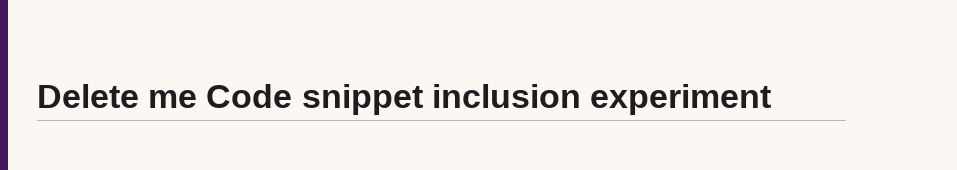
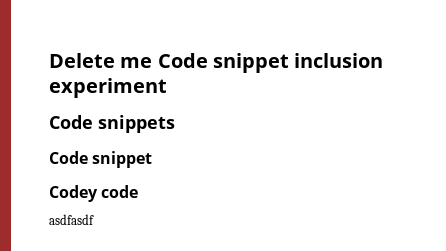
(771, 99) none -> [49,115,175,133] [49,151,153,168] [49,185,139,202] [49,214,94,225] // Code snippets // Code snippet // Codey code // asdfasdf

